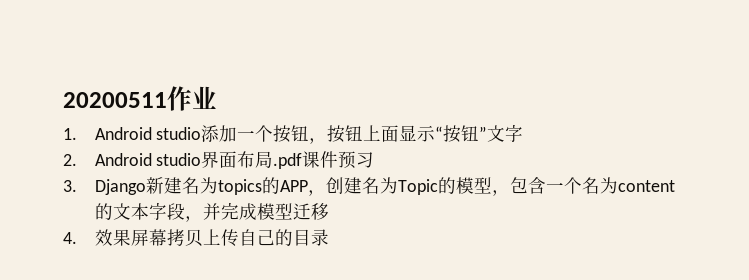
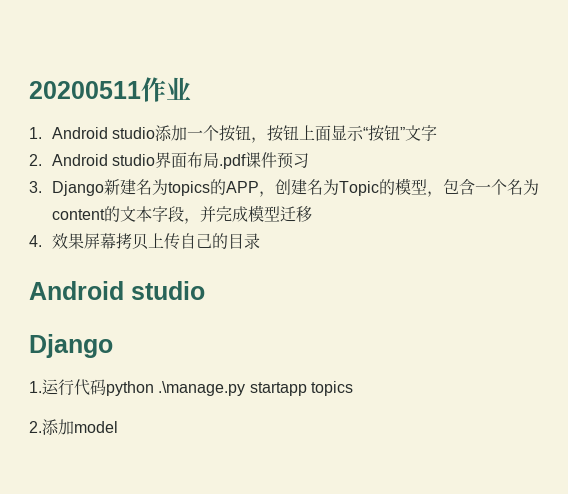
(329, 237) none -> [29,281,205,300] [29,334,113,358] [29,379,353,396] [29,419,118,435] // Android studio // Django // 1.运行代码python .\manage.py startapp topics // 2.添加model

